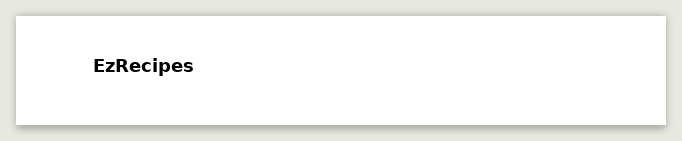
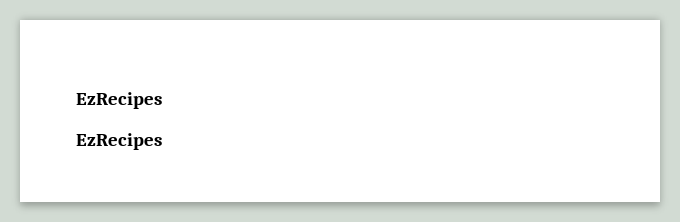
[93,58,194,76] EzRecipes -> [76,92,162,109] [76,133,162,150] EzRecipes // EzRecipes

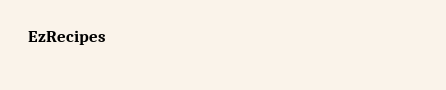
[76,92,162,109] [76,133,162,150] EzRecipes // EzRecipes -> [28,30,106,45] EzRecipes

